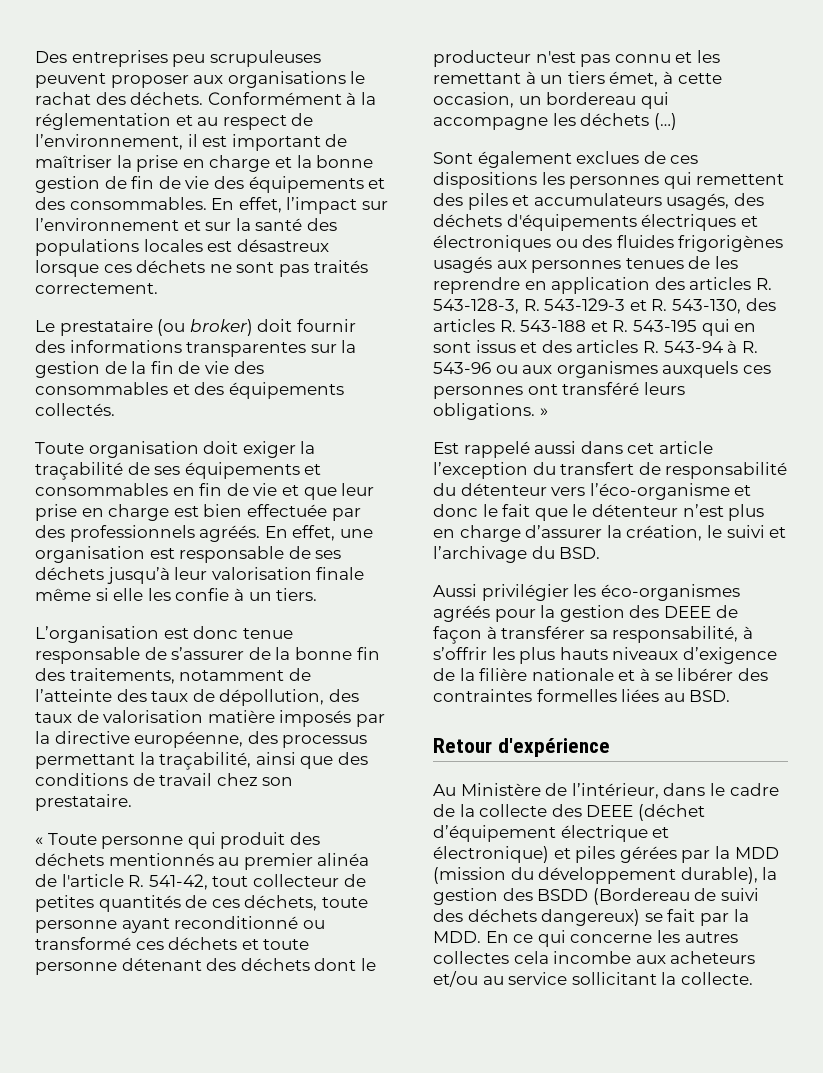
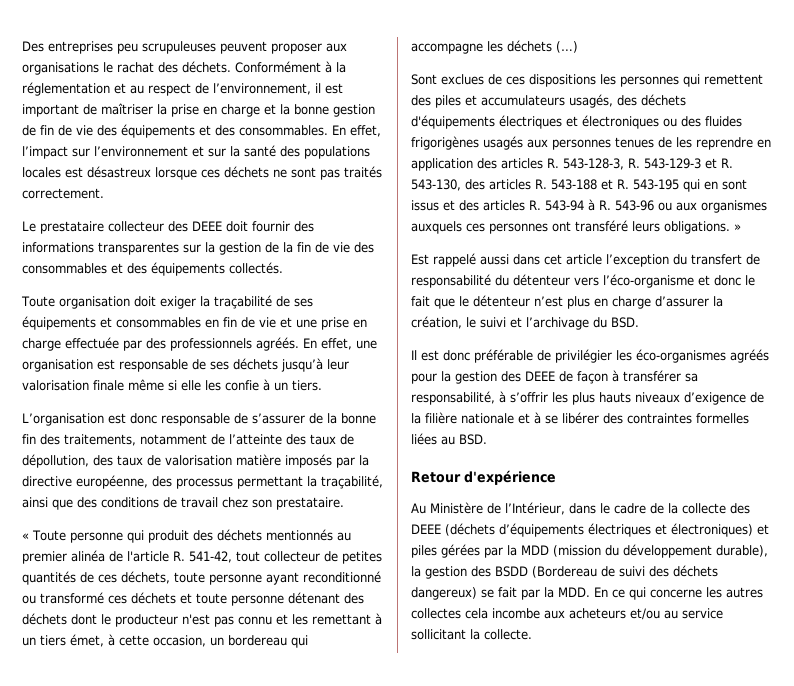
[157,319,253,336] (ou broker) -> [108,221,222,232] collecteur des DEEE
[303,483,375,500] [35,504,243,521] que leur prise en charge est bien -> [296,317,367,330] [22,338,61,351] une prise en charge
[242,628,293,639] tenue -> (157, 418) none
[477,151,572,168] également -> (437, 79) none
[433,584,477,597] Aussi -> [411,349,551,363] Il est donc préférable de
[571,783,659,799] l’intérieur, -> [505,502,565,515] l’Intérieur,
[637,804,705,821] [433,825,670,842] [433,846,549,863] (déchet d’équipement électrique et électronique) -> [445,523,753,537] (déchets d’équipements électriques et électroniques)

